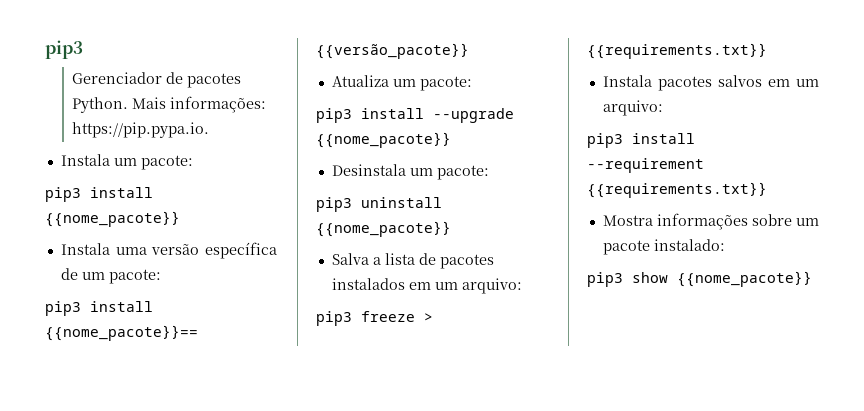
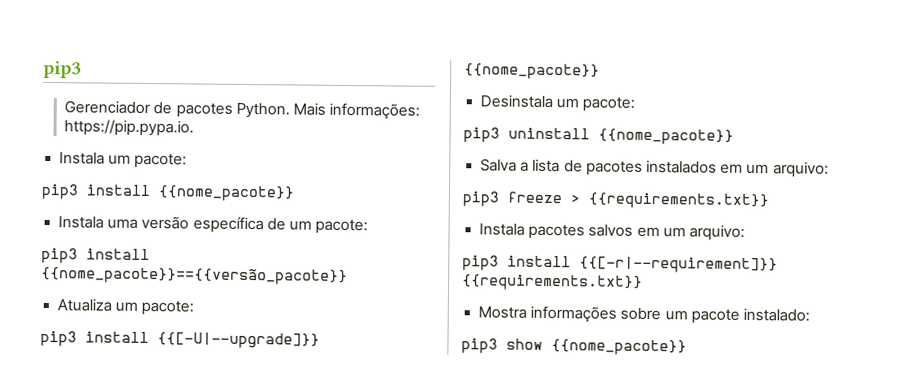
[433,108,514,123] --upgrade -> [157,332,320,349] {{[-U|--upgrade]}}
[587,158,704,173] --requirement -> [579,256,778,274] {{[-r|--requirement]}}

